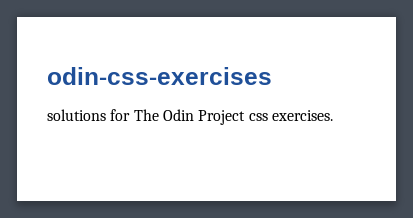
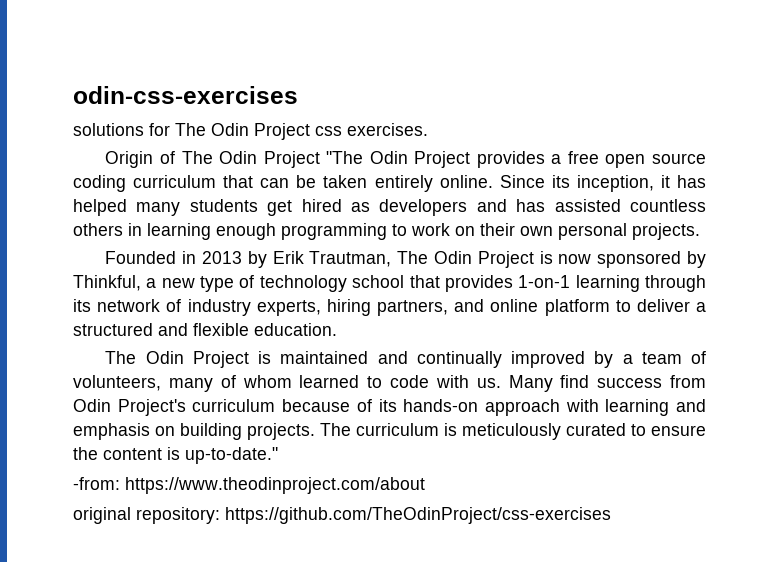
(333, 115) none -> [105,151,706,168] [73,175,706,192] [73,199,706,216] [73,223,700,240] [105,251,706,268] [73,275,707,292] [73,299,706,316] [73,323,337,336] [105,351,706,368] [73,375,706,392] [73,399,706,416] [73,423,706,440] [73,447,278,464] [73,477,425,494] [73,507,611,524] // Origin of The Odin Project "The Odin Project provides a free open source coding curriculum that can be taken entirely online. Since its inception, it has helped many students get hired as developers and has assisted countless others in learning enough programming to work on their own personal projects. // Founded in 2013 by Erik Trautman, The Odin Project is now sponsored by Thinkful, a new type of technology school that provides 1-on-1 learning through its network of industry experts, hiring partners, and online platform to deliver a structured and flexible education. // The Odin Project is maintained and continually improved by a team of volunteers, many of whom learned to code with us. Many find success from Odin Project's curriculum because of its hands-on approach with learning and emphasis on building projects. The curriculum is meticulously curated to ensure the content is up-to-date." // -from: https://www.theodinproject.com/about // original repository: https://github.com/TheOdinProject/css-exercises

